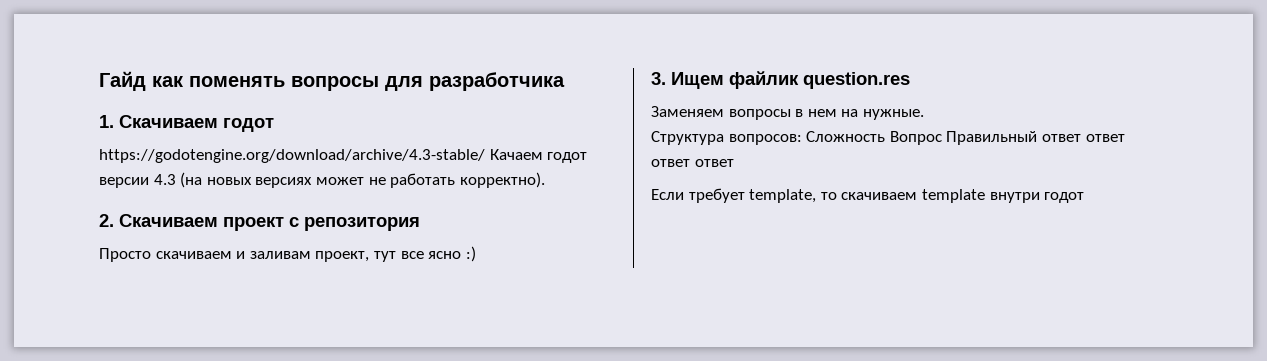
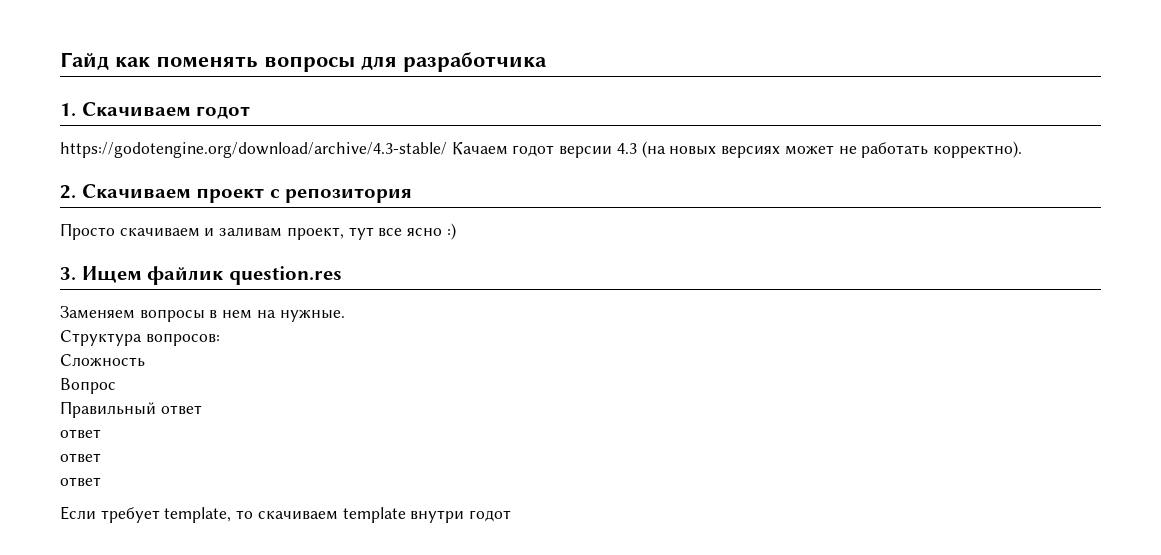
(802, 139) none -> (220, 339) //
(886, 136) none -> (145, 360) //
(942, 138) none -> (116, 386) //
[1085,134,1125,142] [651,159,690,167] ответ ответ -> [60,429,101,439] [60,453,101,463] // ответ // ответ //

